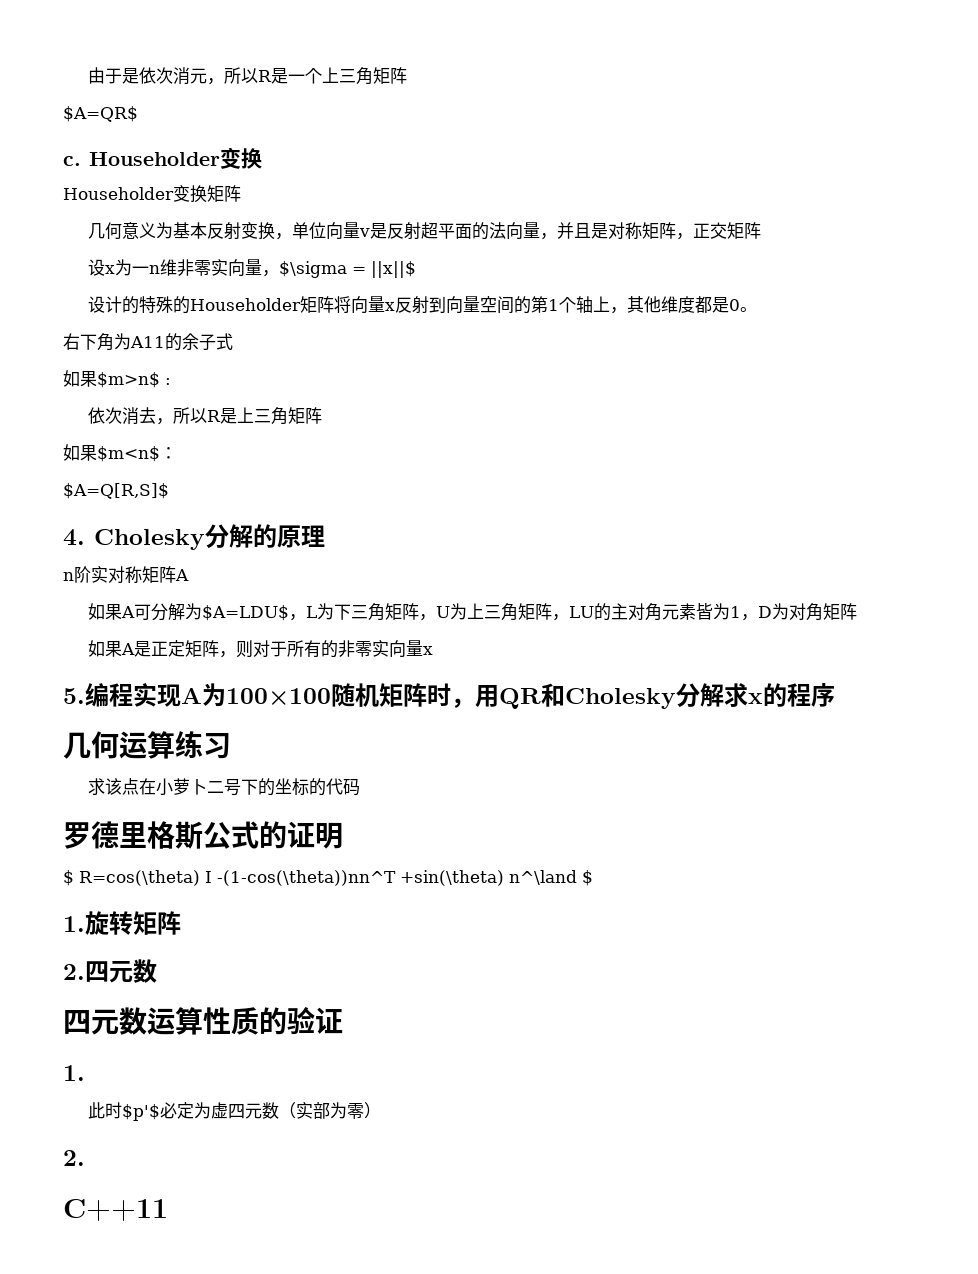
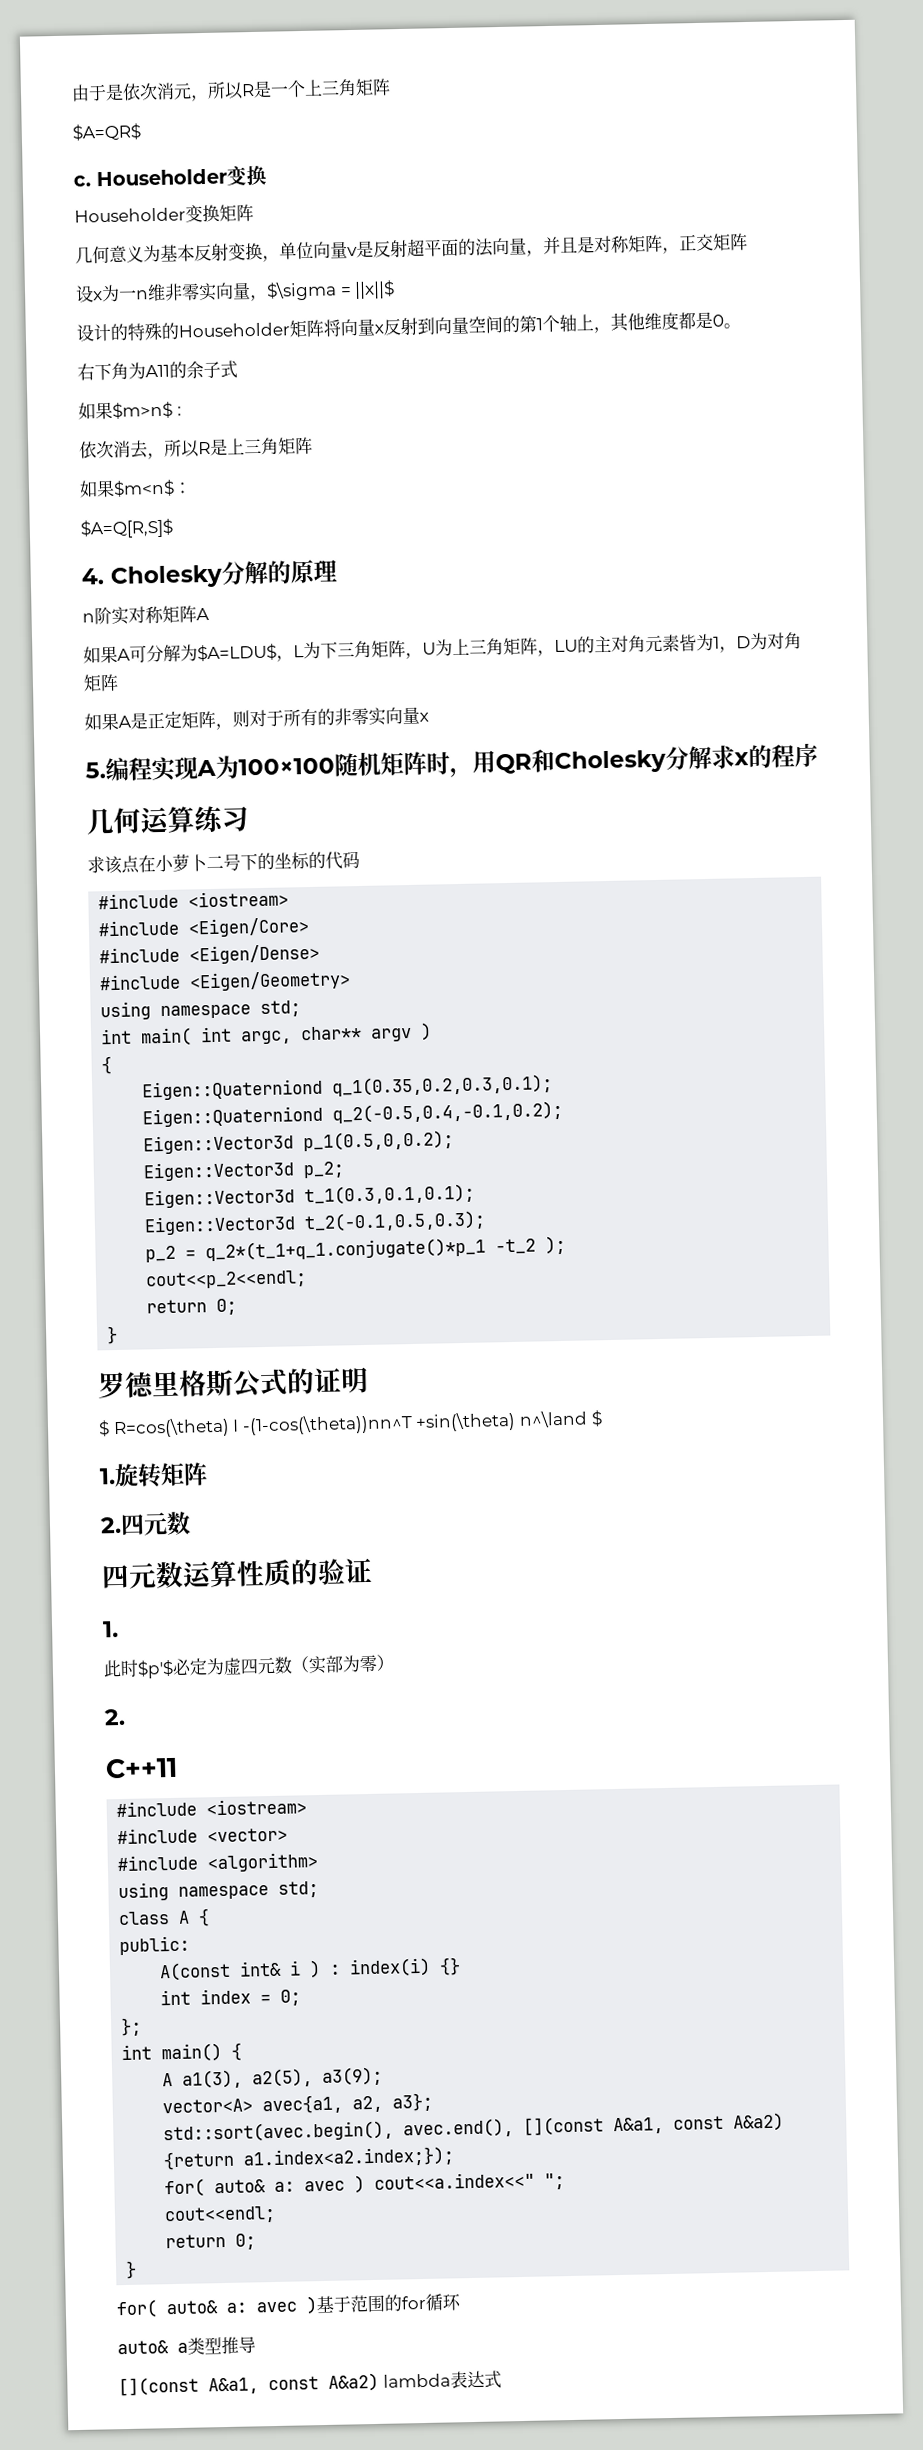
(361, 787) none -> [98,890,290,910] [98,917,311,938] [99,943,321,965] [99,970,352,992] [100,1000,302,1021] [100,1022,433,1047] [101,1056,113,1075] [142,1074,554,1101] [142,1100,564,1128] [143,1130,455,1155] [143,1160,346,1182] [144,1183,476,1209] [144,1210,487,1236] [145,1235,567,1263] [145,1270,308,1290] [146,1298,238,1315] [106,1325,119,1345] // #include <iostream> // #include <Eigen/Core> // #include <Eigen/Dense> // #include <Eigen/Geometry> // using namespace std; // int main( int argc, char** argv ) // { // Eigen::Quaterniond q_1(0.35,0.2,0.3,0.1); // Eigen::Quaterniond q_2(-0.5,0.4,-0.1,0.2); // Eigen::Vector3d p_1(0.5,0,0.2); // Eigen::Vector3d p_2; // Eigen::Vector3d t_1(0.3,0.1,0.1); // Eigen::Vector3d t_2(-0.1,0.5,0.3); // p_2 = q_2*(t_1+q_1.conjugate()*p_1 -t_2 ); // cout<<p_2<<endl; // return 0; // }
(168, 1210) none -> [116,1798,308,1818] [117,1827,289,1845] [117,1852,320,1873] [118,1881,320,1902] [118,1908,211,1927] [119,1935,191,1956] [159,1957,462,1982] [160,1988,302,2006] [120,2017,143,2037] [121,2042,243,2063] [162,2066,384,2089] [162,2092,434,2115] [163,2112,785,2144] [163,2146,456,2171] [164,2171,566,2198] [164,2205,277,2225] [165,2233,257,2250] [125,2260,138,2280] [116,2293,461,2319] [117,2336,256,2355] [118,2370,502,2397] // #include <iostream> // #include <vector> // #include <algorithm> // using namespace std; // class A { // public: // A(const int& i ) : index(i) {} // int index = 0; // }; // int main() { // A a1(3), a2(5), a3(9); // vector<A> avec{a1, a2, a3}; // std::sort(avec.begin(), avec.end(), [](const A&a1, const A&a2) {return a1.index<a2.index;}); // for( auto& a: avec ) cout<<a.index<<" "; // cout<<endl; // return 0; // } // for( auto& a: avec )基于范围的for循环 // auto& a类型推导 // [](const A&a1, const A&a2) lambda表达式

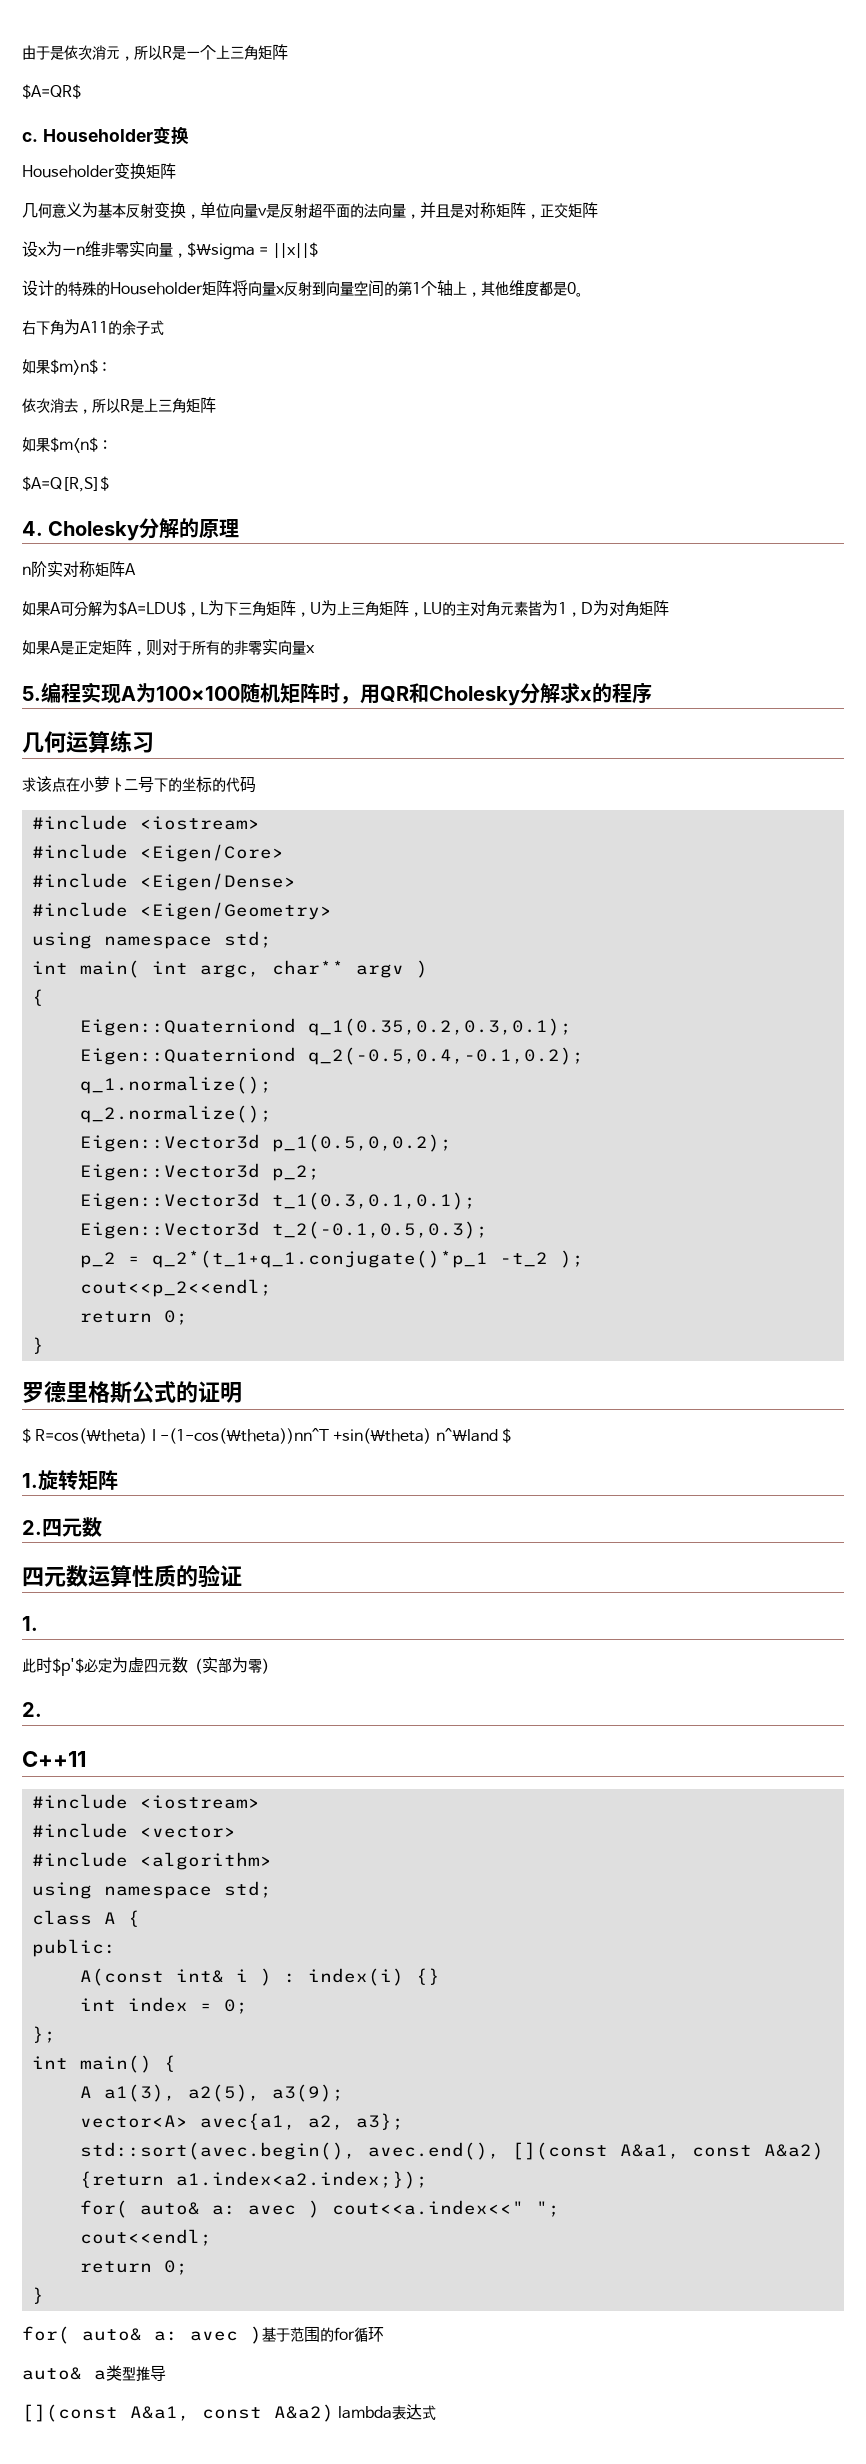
(564, 1112) none -> [79,1076,272,1094] [79,1105,272,1123] // q_1.normalize(); // q_2.normalize();

